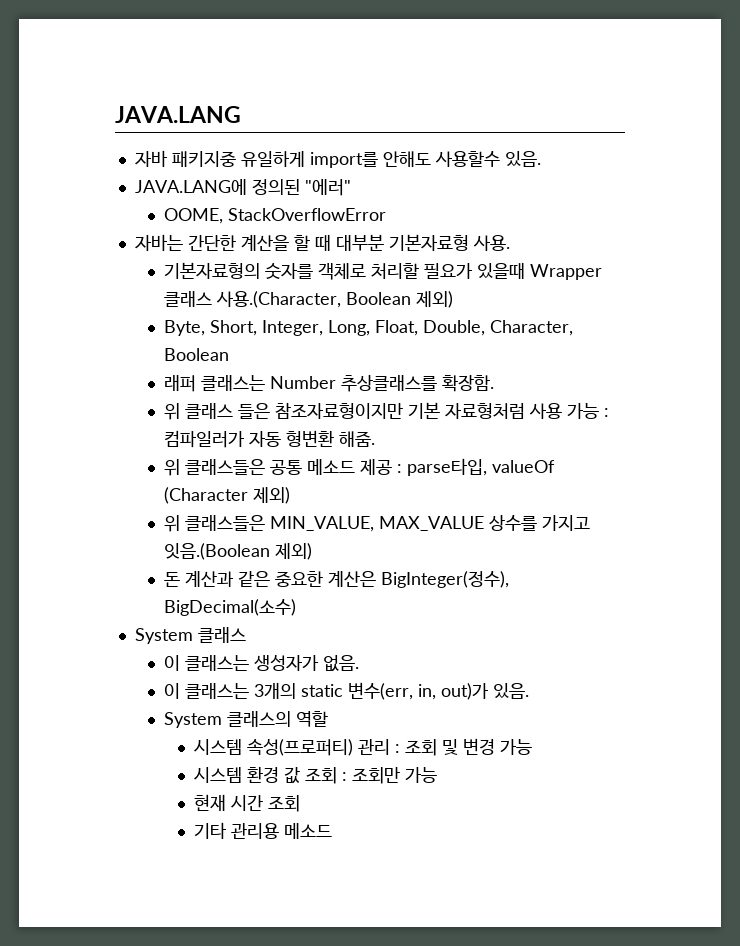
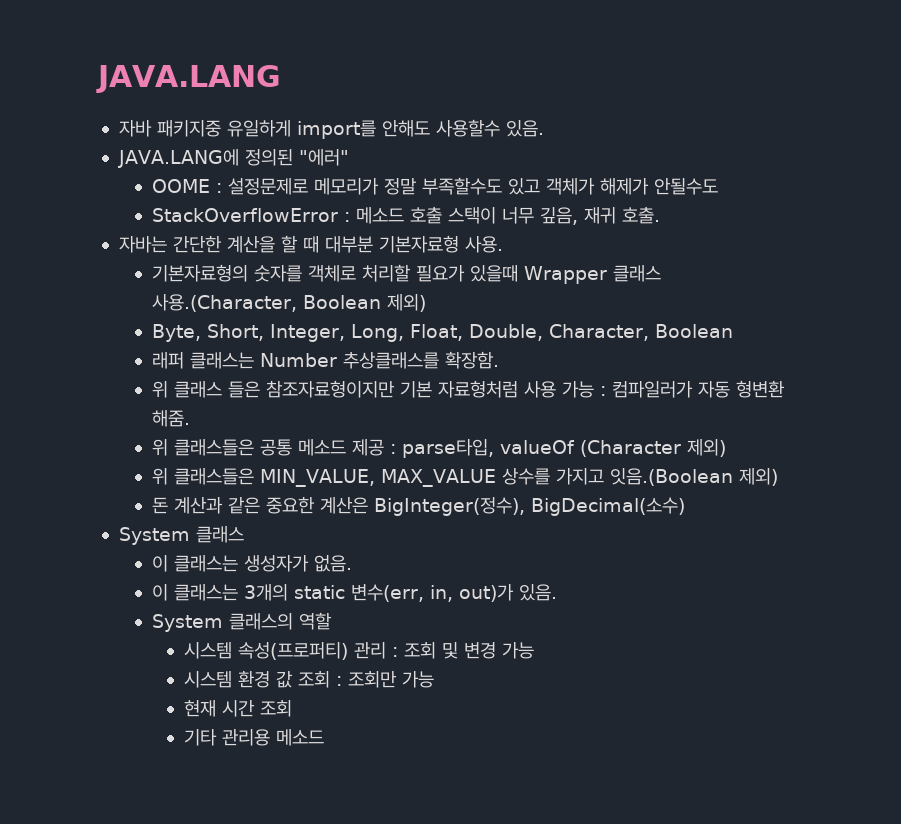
[164,208,387,224] OOME, StackOverflowError -> [151,177,718,195] [151,206,660,225] OOME : 설정문제로 메모리가 정말 부족할수도 있고 객체가 해제가 안될수도 // StackOverflowError : 메소드 호출 스택이 너무 깊음, 재귀 호출.

